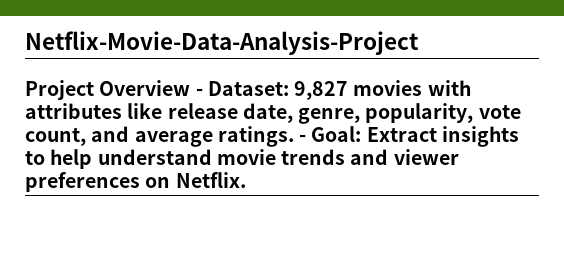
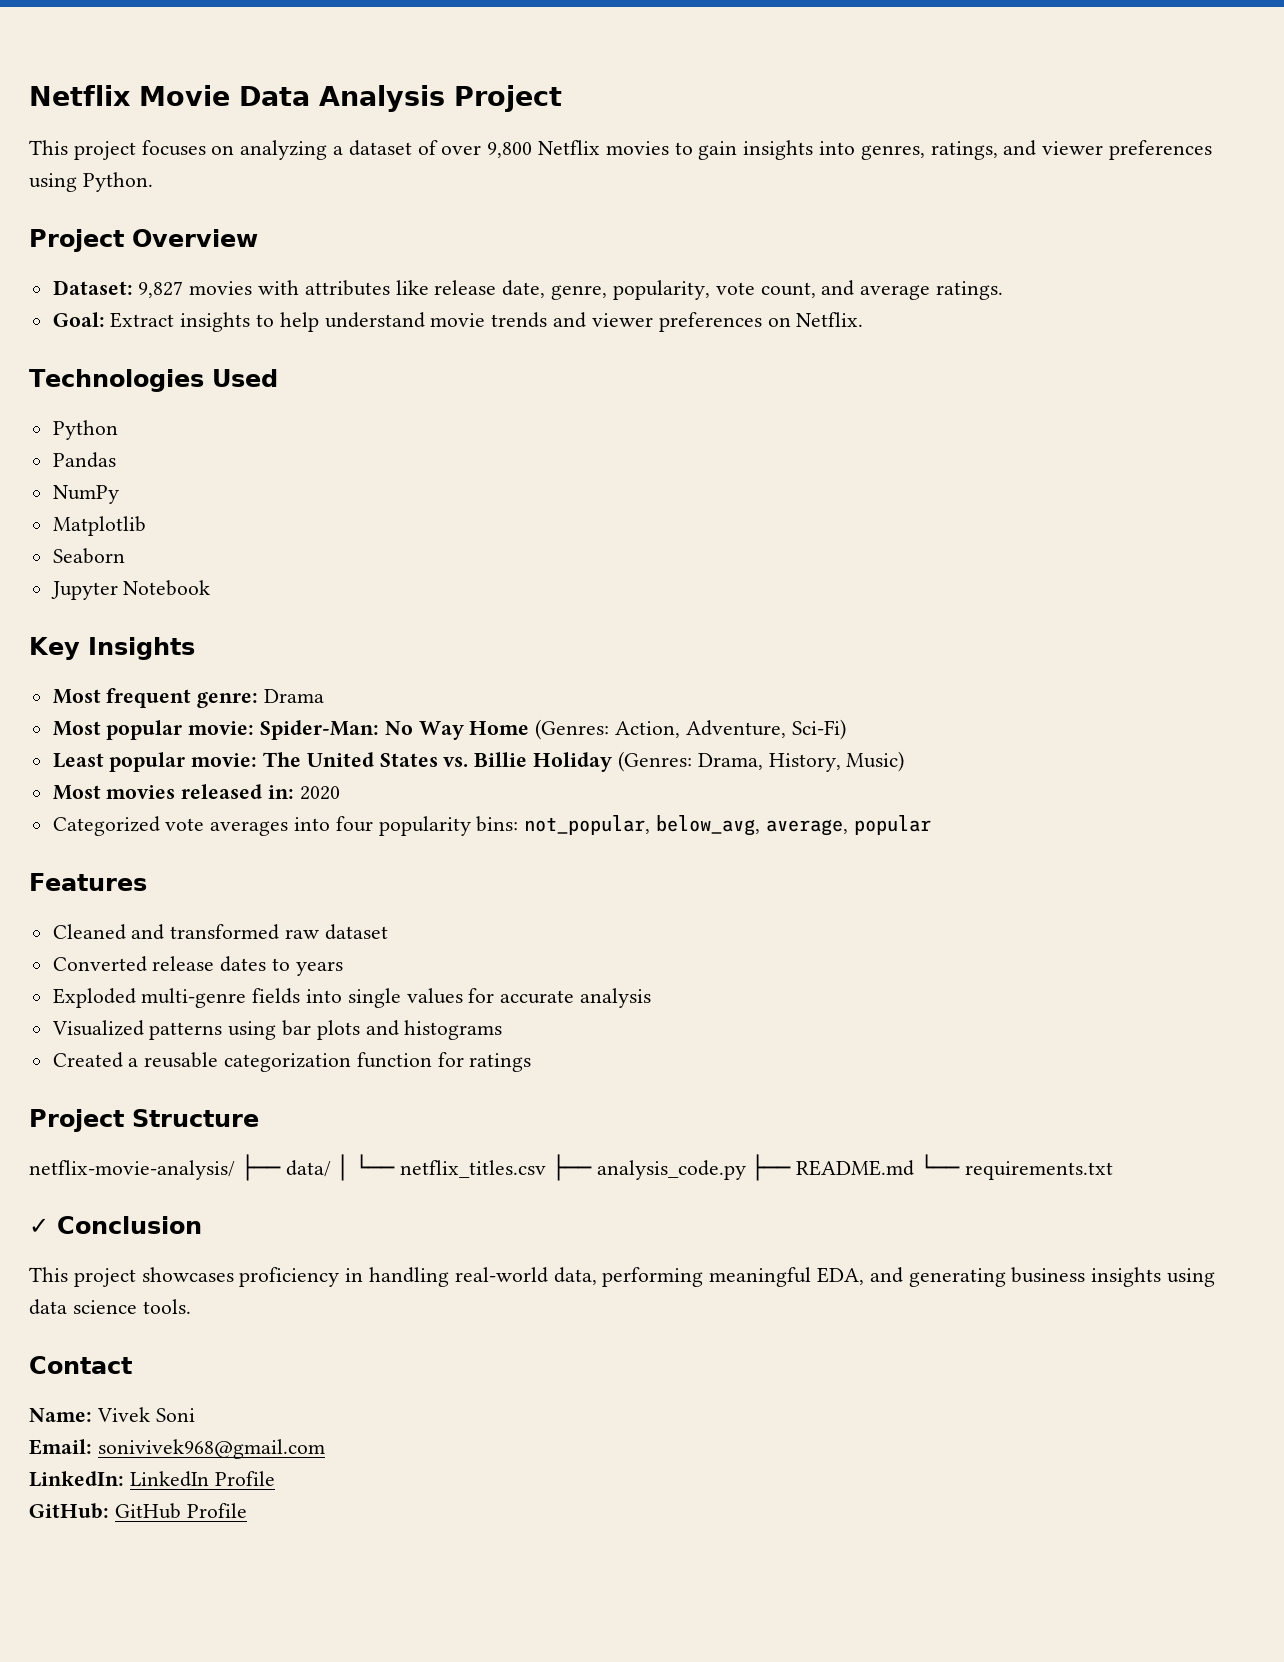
[25,31,419,55] Netflix-Movie-Data-Analysis-Project -> [29,85,562,112] [29,140,1213,160] [29,172,153,192] Netflix Movie Data Analysis Project // This project focuses on analyzing a dataset of over 9,800 Netflix movies to gain insights into genres, ratings, and viewer preferences using Python.
[195,89,203,96] - -> (258, 238) //
[299,135,307,142] - -> (1003, 290) //
(246, 180) none -> [29,369,278,392] [52,420,118,440] [52,452,116,468] [52,485,119,504] [52,516,146,536] [52,548,125,564] [50,580,211,600] [29,637,195,660] [52,688,325,708] [52,719,846,740] [52,751,905,772] [52,784,340,800] [52,815,931,836] [29,873,147,891] [52,924,388,940] [52,956,343,976] [52,988,652,1008] [51,1020,503,1040] [52,1052,532,1072] [29,1109,259,1132] [29,1154,1113,1181] [29,1216,202,1234] [29,1267,1216,1287] [29,1299,191,1315] [29,1356,132,1374] [29,1407,195,1422] [29,1439,325,1459] [29,1471,275,1487] [29,1503,247,1519] // Technologies Used // Python // Pandas // NumPy // Matplotlib // Seaborn // Jupyter Notebook // Key Insights // Most frequent genre: Drama // Most popular movie: Spider-Man: No Way Home (Genres: Action, Adventure, Sci-Fi) // Least popular movie: The United States vs. Billie Holiday (Genres: Drama, History, Music) // Most movies released in: 2020 // Categorized vote averages into four popularity bins: not_popular, below_avg, average, popular // Features // Cleaned and transformed raw dataset // Converted release dates to years // Exploded multi-genre fields into single values for accurate analysis // Visualized patterns using bar plots and histograms // Created a reusable categorization function for ratings // Project Structure // netflix-movie-analysis/ ├── data/ │ └── netflix_titles.csv ├── analysis_code.py ├── README.md └── requirements.txt // ✓ Conclusion // This project showcases proficiency in handling real-world data, performing meaningful EDA, and generating business insights using data science tools. // Contact // Name: Vivek Soni // Email: sonivivek968@gmail.com // LinkedIn: LinkedIn Profile // GitHub: GitHub Profile

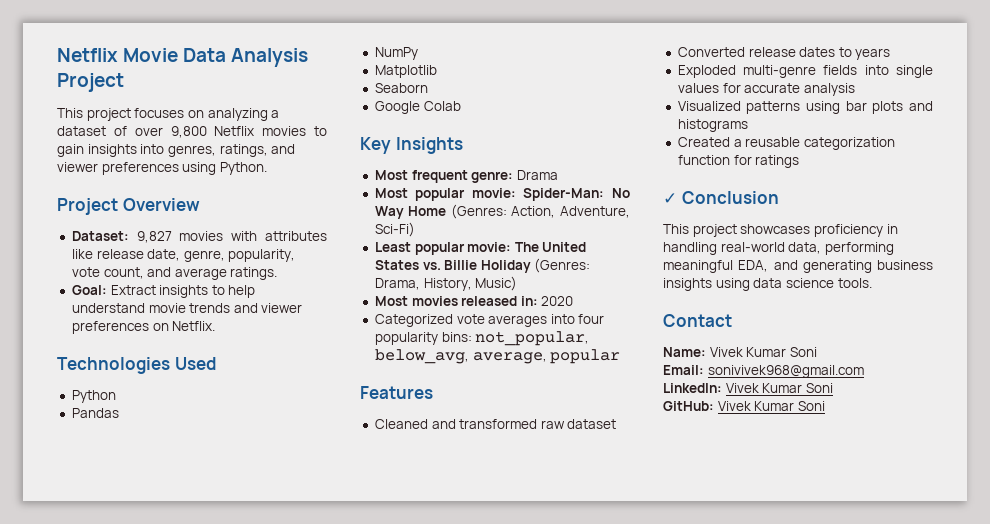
[50,580,211,600] Jupyter Notebook -> [374,101,461,114] Google Colab
[29,1109,259,1132] [29,1154,1113,1181] // Project Structure // netflix-movie-analysis/ ├── data/ │ └── netflix_titles.csv ├── analysis_code.py ├── README.md └── requirements.txt -> (800, 161) none
(150, 1414) none -> [746,347,787,357] Kumar
[129,1471,275,1487] [29,1503,247,1519] LinkedIn Profile // GitHub: GitHub Profile -> [725,383,833,393] [663,401,825,411] Vivek Kumar Soni // GitHub: Vivek Kumar Soni

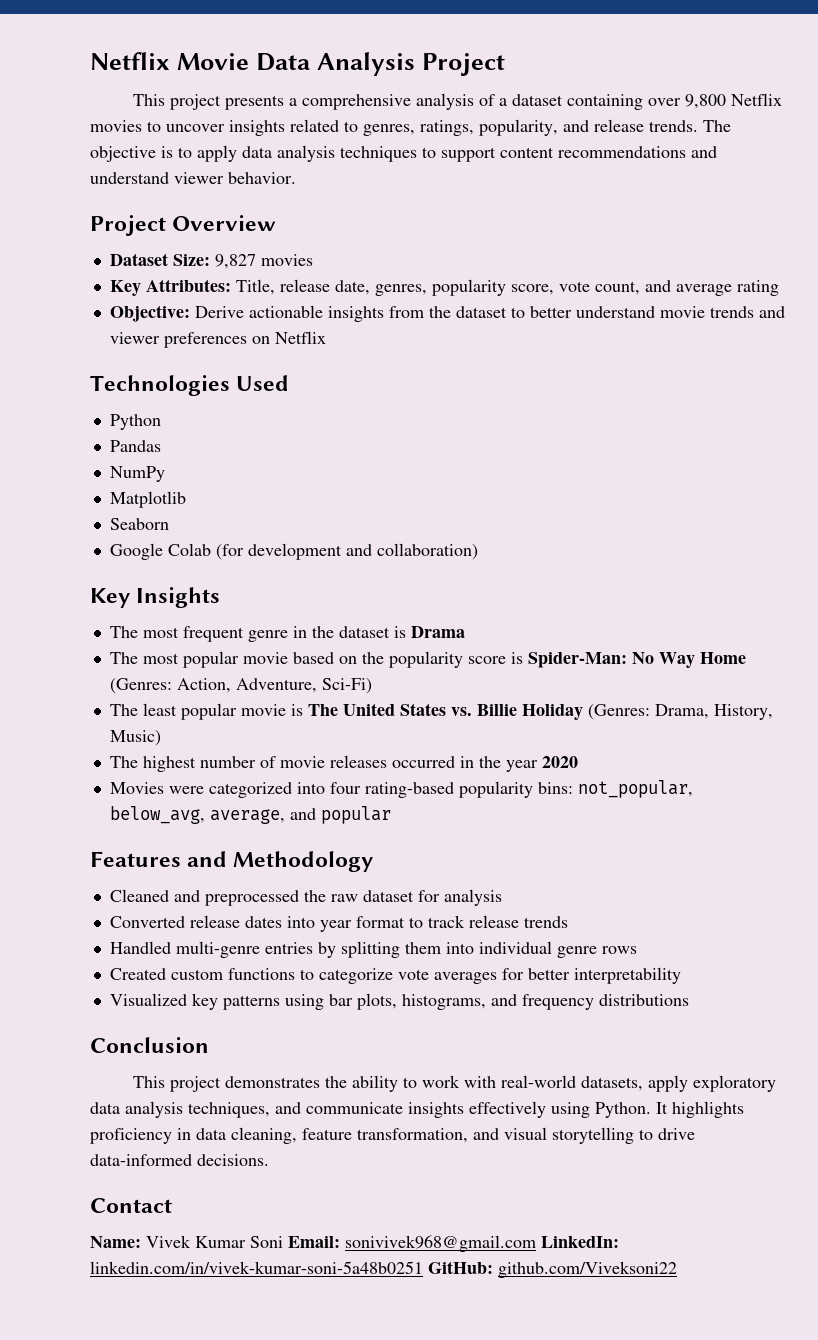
[134,108,268,121] focuses on analyzing -> [224,93,495,110] presents a comprehensive analysis of
[113,126,127,136] of -> [566,94,643,110] containing
[57,144,296,157] [57,162,267,175] gain insights into genres, ratings, and viewer preferences using Python. -> [166,119,731,136] [90,145,717,162] [90,172,296,184] uncover insights related to genres, ratings, popularity, and release trends. The objective is to apply data analysis techniques to support content recommendations and understand viewer behavior.
[71,231,129,241] Dataset: -> [109,253,210,266] Dataset Size:
[231,231,327,241] [71,249,296,262] [71,267,278,280] [71,285,256,298] with attributes like release date, genre, popularity, vote count, and average ratings. // Goal: Extract insights to help -> [109,279,779,296] [109,305,572,322] // Key Attributes: Title, release date, genres, popularity score, vote count, and average rating // Objective: Derive actionable insights from the dataset to better
[172,321,216,331] Netflix. -> [274,331,326,344] Netflix
[360,137,463,154] [374,170,558,183] [374,188,516,201] // Key Insights // Most frequent genre: Drama // Most popular movie: -> [215,543,478,560] [90,587,221,608] [109,626,465,642] [109,651,523,668] (for development and collaboration) // Key Insights // The most frequent genre in the dataset is Drama // The most popular movie based on the popularity score is
[374,242,512,255] Least popular movie: -> [109,703,303,720] The least popular movie is
[374,296,574,306] [374,314,548,327] Most movies released in: 2020 // Categorized vote averages -> [109,755,578,772] [109,782,292,798] The highest number of movie releases occurred in the year 2020 // Movies were categorized
(605, 319) none -> [364,782,454,798] rating-based
(547, 358) none -> [289,808,316,820] and
(433, 392) none -> [187,851,374,872] and Methodology
[459,419,538,429] transformed -> [204,890,326,906] preprocessed the
(617, 424) none -> [417,889,502,906] for analysis
[838,47,891,60] [677,65,933,78] [677,83,855,96] to years // Exploded multi-genre fields into single values for accurate analysis -> [286,915,568,932] [109,941,637,958] [109,967,681,984] into year format to track release trends // Handled multi-genre entries by splitting them into individual genre rows // Created custom functions to categorize vote averages for better interpretability
(741, 106) none -> [191,993,218,1010] key
[872,101,933,114] [677,119,748,132] [677,137,895,150] [677,155,800,168] [663,191,779,204] [663,224,898,237] [663,242,894,255] [663,260,933,273] [663,278,872,291] plots and histograms // Created a reusable categorization function for ratings // ✓ Conclusion // This project showcases proficiency in handling real-world data, performing meaningful EDA, and generating business insights using data science tools. -> [356,993,689,1010] [90,1037,209,1053] [132,1075,776,1092] [90,1101,744,1118] [90,1127,695,1144] [90,1154,269,1166] plots, histograms, and frequency distributions // Conclusion // This project demonstrates the ability to work with real-world datasets, apply exploratory data analysis techniques, and communicate insights effectively using Python. It highlights proficiency in data cleaning, feature transformation, and visual storytelling to drive data-informed decisions.
(817, 352) // -> (283, 1242) none
[663,383,833,393] [663,401,825,411] // LinkedIn: Vivek Kumar Soni // GitHub: Vivek Kumar Soni -> [541,1236,619,1248] [90,1261,677,1278] LinkedIn: linkedin.com/in/vivek-kumar-soni-5a48b0251 GitHub: github.com/Viveksoni22

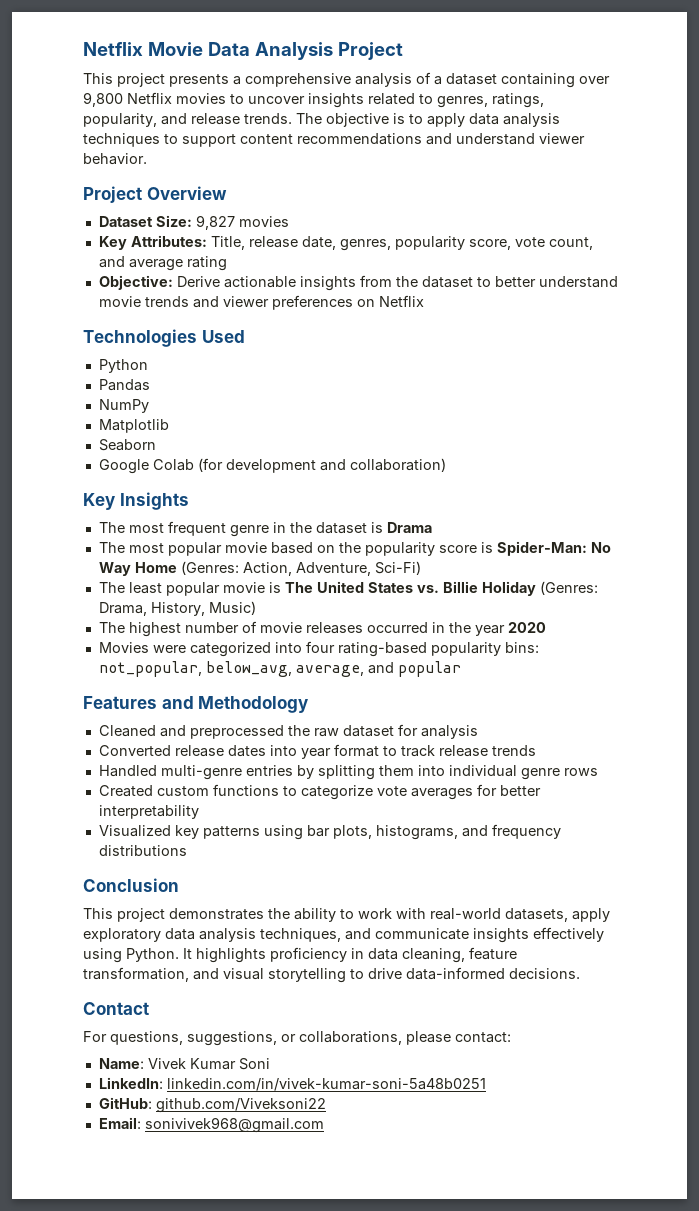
[90,1235,619,1252] [90,1261,677,1278] Name: Vivek Kumar Soni Email: sonivivek968@gmail.com LinkedIn: linkedin.com/in/vivek-kumar-soni-5a48b0251 GitHub: github.com/Viveksoni22 -> [83,1031,511,1046] [98,1058,270,1070] [98,1077,486,1091] [98,1097,326,1113] [98,1117,324,1133] For questions, suggestions, or collaborations, please contact: // Name: Vivek Kumar Soni // LinkedIn: linkedin.com/in/vivek-kumar-soni-5a48b0251 // GitHub: github.com/Viveksoni22 // Email: sonivivek968@gmail.com

